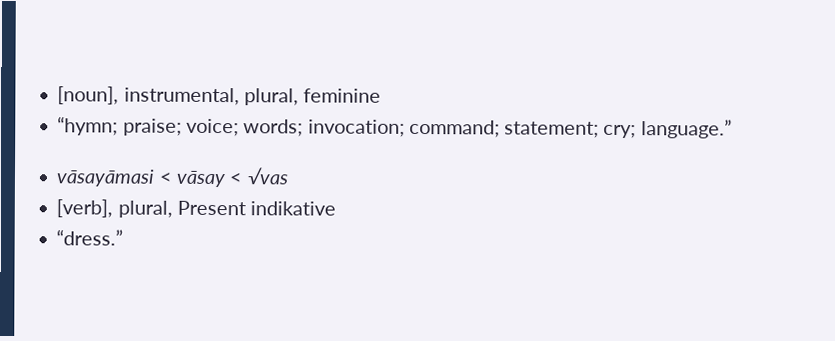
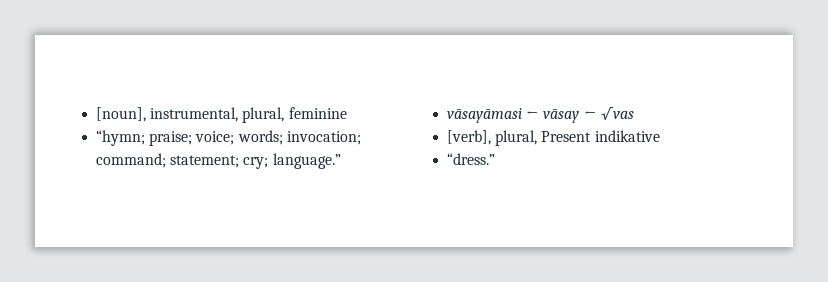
[158,170,243,188] < vāsay < -> [526,109,597,123] ← vāsay ←

